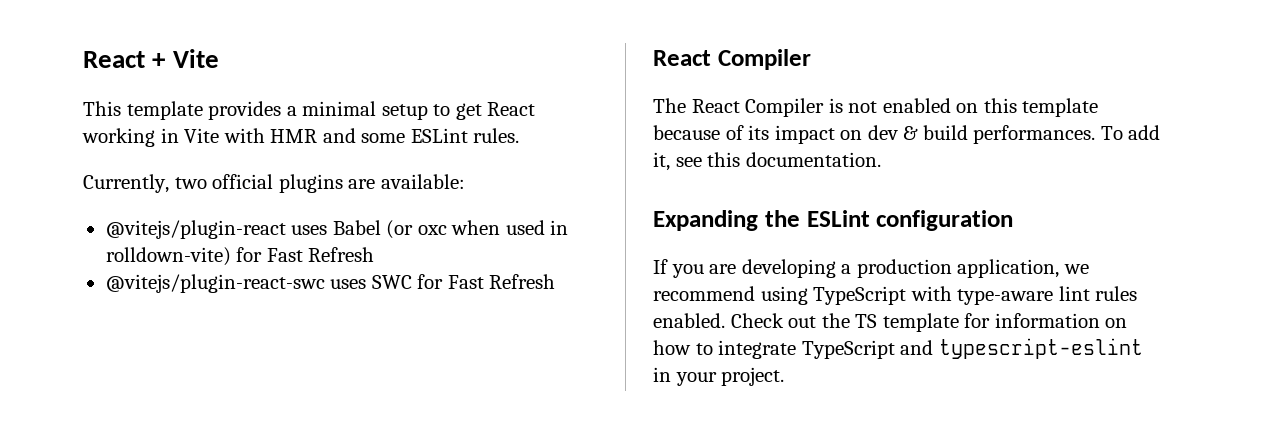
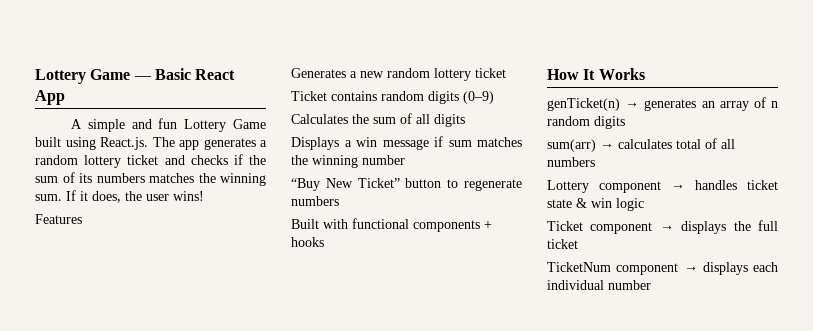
[83,49,219,68] [83,101,536,120] [82,128,520,147] [83,174,465,193] [105,220,569,239] [105,247,375,266] [105,274,556,293] [653,49,811,70] [653,98,1099,117] [653,125,1161,144] [653,152,881,171] [653,210,1014,231] [653,259,1089,278] [653,286,1138,305] [653,313,1128,332] [653,338,1143,359] [653,367,785,386] React + Vite // This template provides a minimal setup to get React working in Vite with HMR and some ESLint rules. // Currently, two official plugins are available: // @vitejs/plugin-react uses Babel (or oxc when used in rolldown-vite) for Fast Refresh // @vitejs/plugin-react-swc uses SWC for Fast Refresh // React Compiler // The React Compiler is not enabled on this template because of its impact on dev & build performances. To add it, see this documentation. // Expanding the ESLint configuration // If you are developing a production application, we recommend using TypeScript with type-aware lint rules enabled. Check out the TS template for information on how to integrate TypeScript and typescript-eslint in your project. -> [35,68,236,84] [35,90,65,105] [71,118,266,132] [35,137,267,150] [35,154,266,168] [35,172,266,186] [35,190,204,203] [35,214,82,224] [291,68,506,81] [291,91,494,104] [291,113,465,127] [291,136,522,150] [291,155,405,168] [291,178,522,191] [291,196,339,206] [291,218,492,232] [291,237,324,247] [547,68,645,80] [547,97,778,111] [547,116,625,129] [547,138,735,152] [547,157,595,167] [547,180,778,193] [547,198,644,211] [547,220,778,234] [547,239,578,249] [547,262,778,275] [547,280,651,290] Lottery Game — Basic React App // A simple and fun Lottery Game built using React.js. The app generates a random lottery ticket and checks if the sum of its numbers matches the winning sum. If it does, the user wins! // Features // Generates a new random lottery ticket // Ticket contains random digits (0–9) // Calculates the sum of all digits // Displays a win message if sum matches the winning number // “Buy New Ticket” button to regenerate numbers // Built with functional components + hooks // How It Works // genTicket(n) → generates an array of n random digits // sum(arr) → calculates total of all numbers // Lottery component → handles ticket state & win logic // Ticket component → displays the full ticket // TicketNum component → displays each individual number

